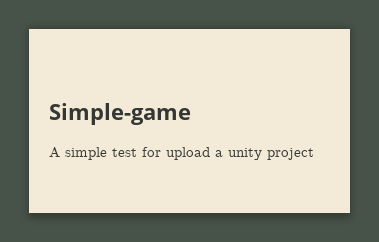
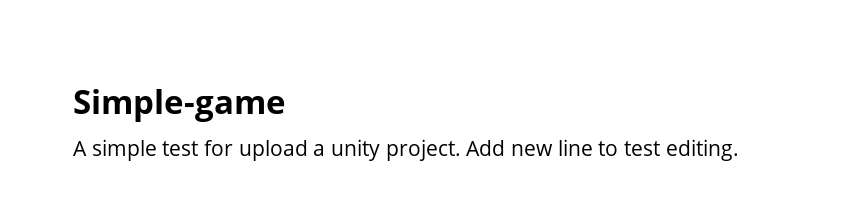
[267,148,314,160] project -> [385,139,739,161] project. Add new line to test editing.

